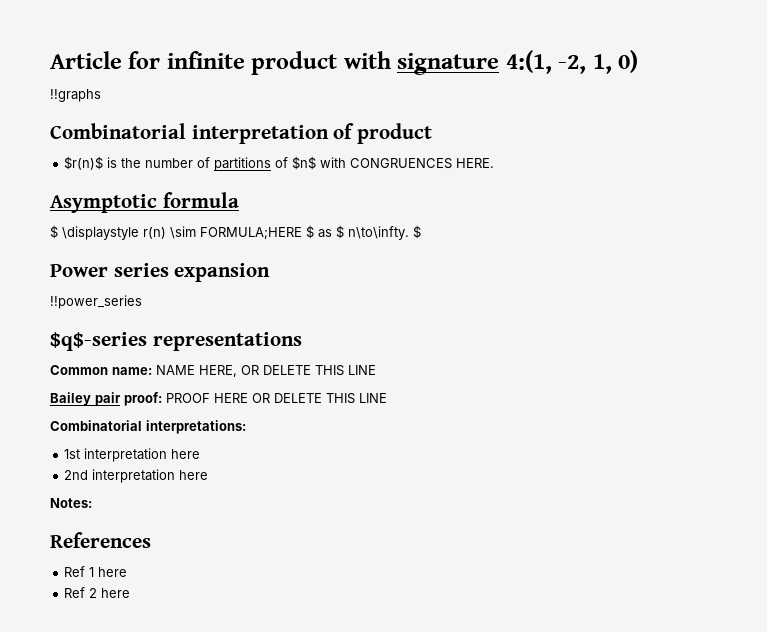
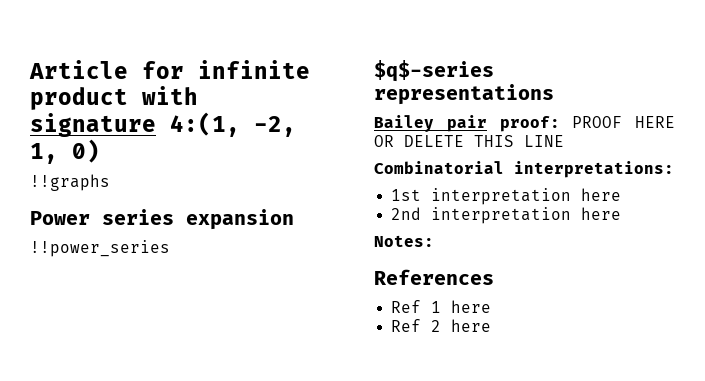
[50,123,432,144] [64,156,495,171] [50,192,239,213] [50,225,421,240] // Combinatorial interpretation of product // $r(n)$ is the number of partitions of $n$ with CONGRUENCES HERE. // Asymptotic formula // $ \displaystyle r(n) \sim FORMULA;HERE $ as $ n\to\infty. $ -> (110, 182) none
[50,365,376,377] // Common name: NAME HERE, OR DELETE THIS LINE -> (554, 94) none

